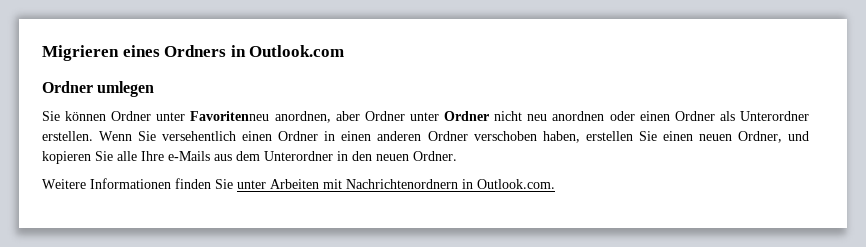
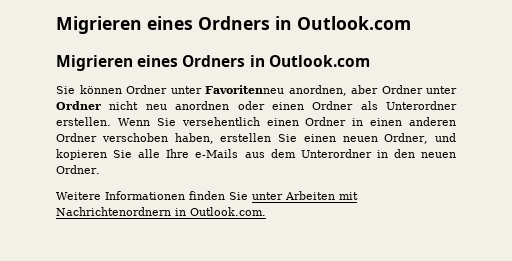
[42,45,345,61] [42,81,155,97] Migrieren eines Ordners in Outlook.com // Ordner umlegen -> [56,16,411,34] [56,55,370,71] Migrieren eines Ordners in Outlook.com // Migrieren eines Ordners in Outlook.com

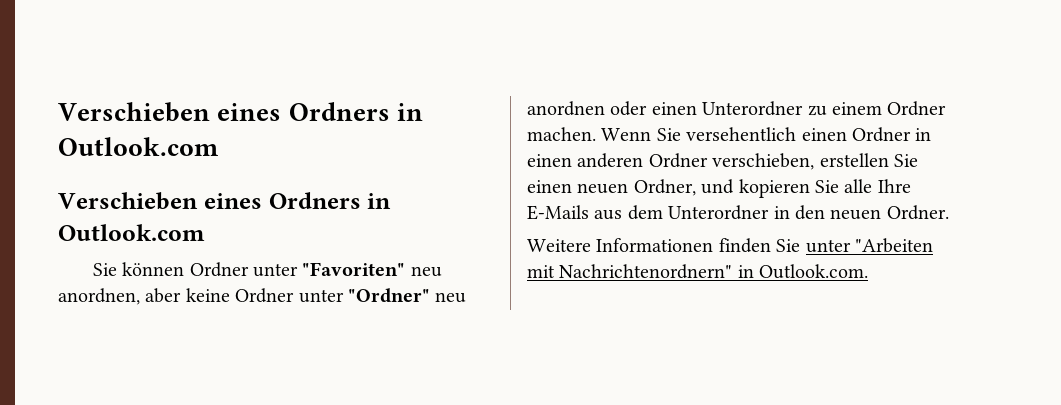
[56,16,411,34] [56,55,133,71] Migrieren eines Ordners in Outlook.com // Migrieren -> [58,102,423,122] [58,137,219,156] [58,192,198,210] Verschieben eines Ordners in Outlook.com // Verschieben
[205,85,284,94] Favoritenneu -> [302,262,442,277] "Favoriten" neu
[381,85,457,94] [56,101,139,110] Ordner unter Ordner nicht -> [185,288,430,303] keine Ordner unter "Ordner"
[312,101,457,110] [56,117,111,126] Ordner als Unterordner erstellen. -> [702,101,947,116] [527,127,596,141] Unterordner zu einem Ordner machen.
[101,133,214,144] verschoben haben, -> [712,153,815,170] verschieben,
[195,149,239,158] e-Mails -> [527,205,589,220] E-Mails
[285,191,358,200] [56,207,171,216] Arbeiten mit Nachrichtenordnern -> [855,238,933,253] [527,264,733,279] "Arbeiten mit Nachrichtenordnern"

